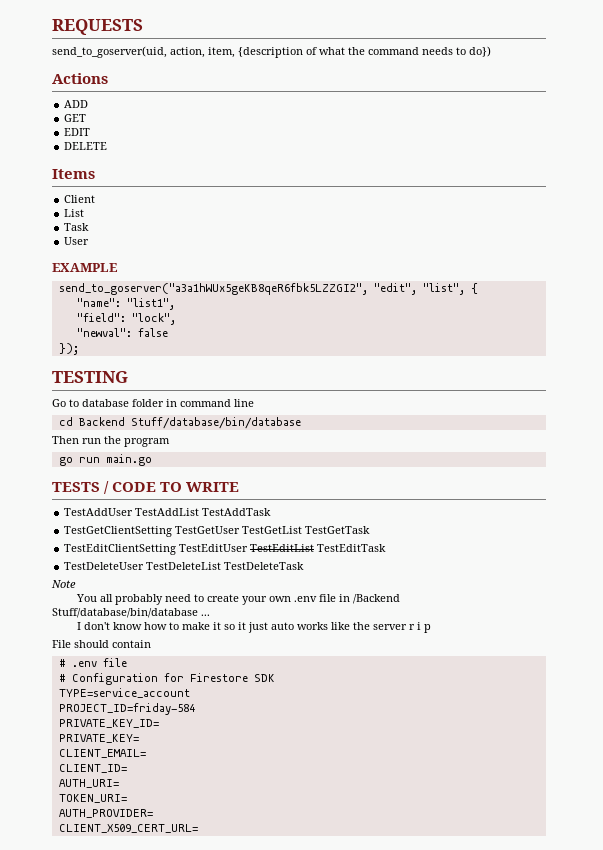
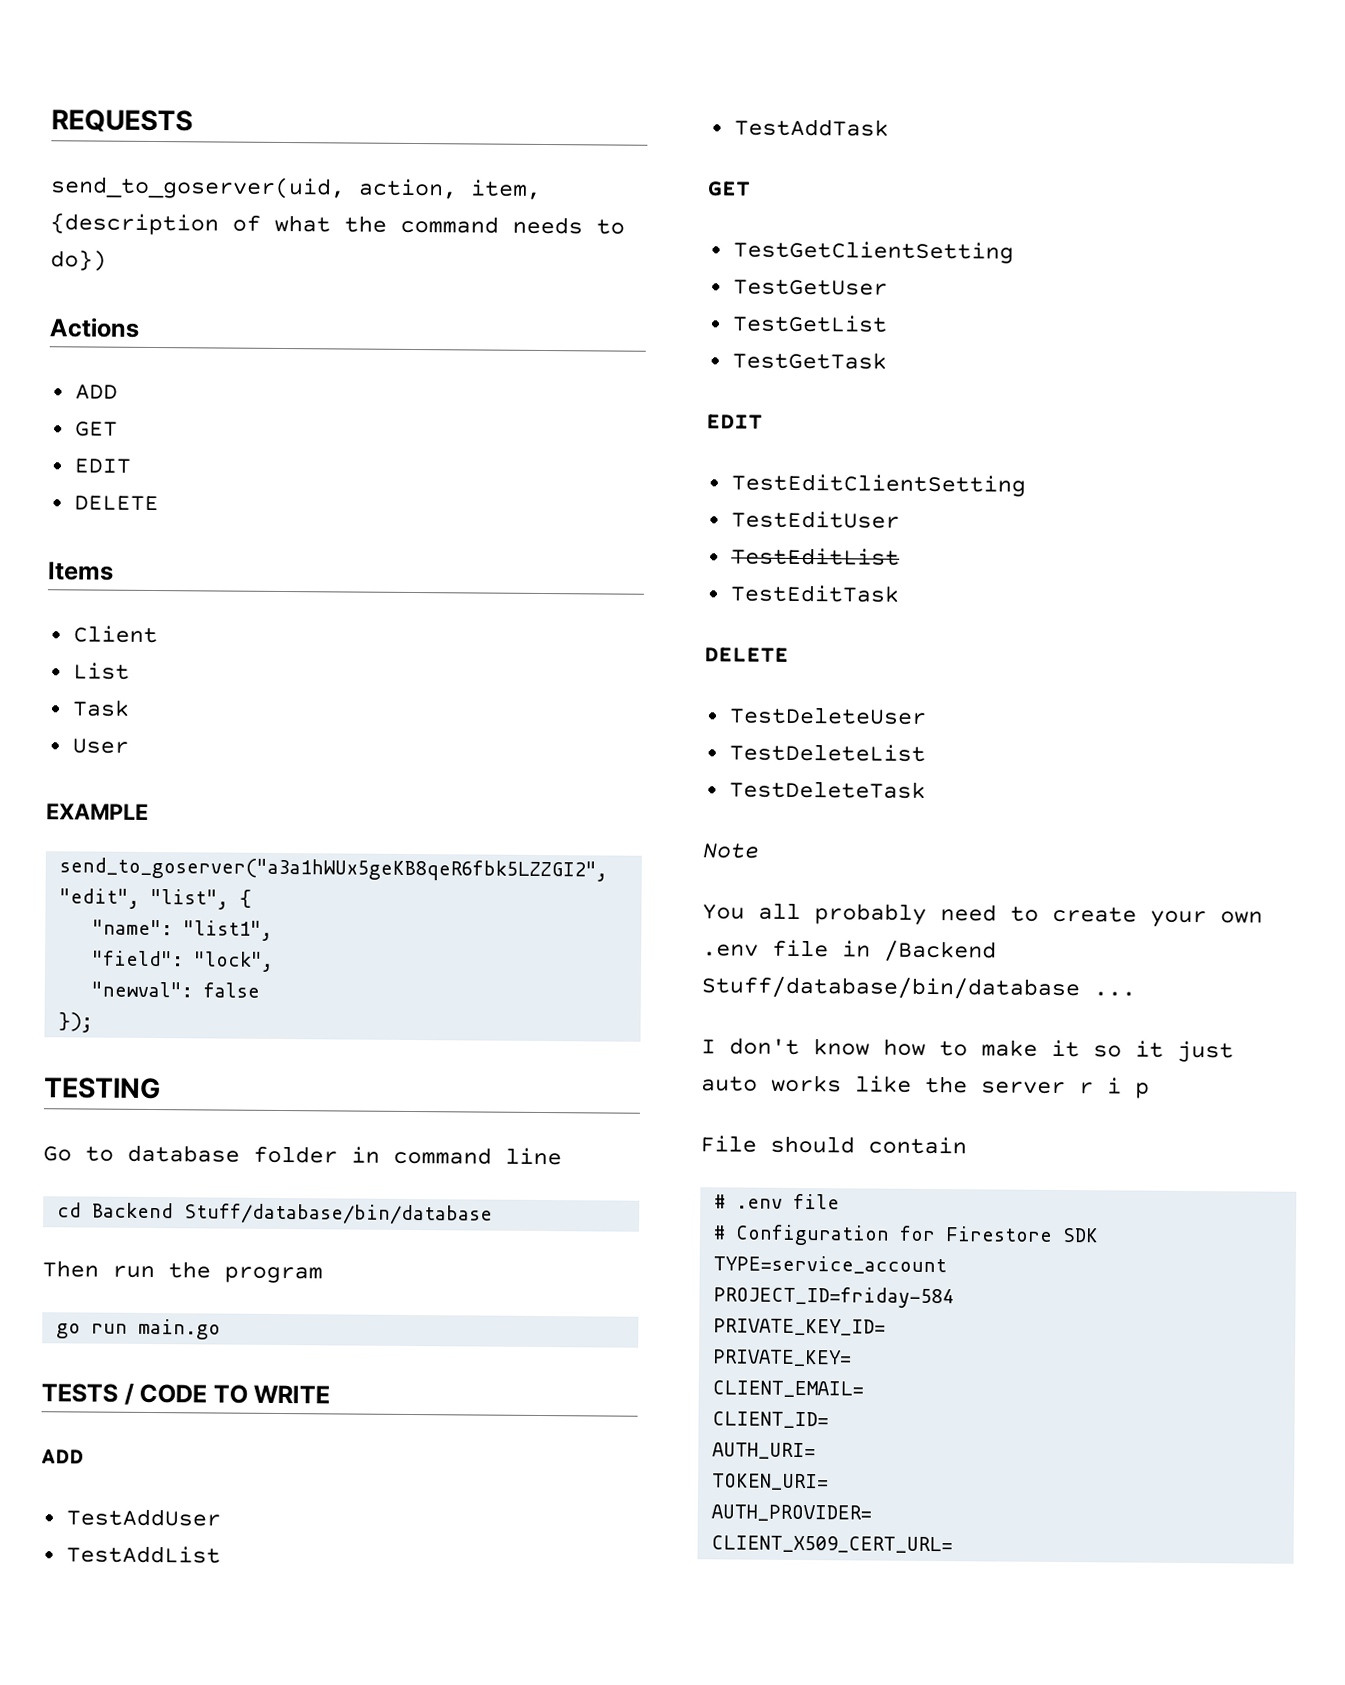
(240, 487) none -> [41,1449,84,1465] // ADD
(134, 512) none -> (221, 1517) //
(200, 512) none -> (221, 1554) //
(272, 512) none -> [707,181,751,197] // GET
(173, 531) none -> (1014, 252) //
(241, 530) none -> (888, 287) //
(303, 530) none -> (888, 323) //
(371, 530) none -> [706,414,763,429] // EDIT
(177, 549) none -> (1026, 485) //
(249, 548) none -> (900, 519) //
(315, 548) none -> (900, 556) //
(387, 548) none -> [704,647,789,662] // DELETE
(145, 566) none -> (927, 715) //
(222, 566) none -> (926, 752) //

